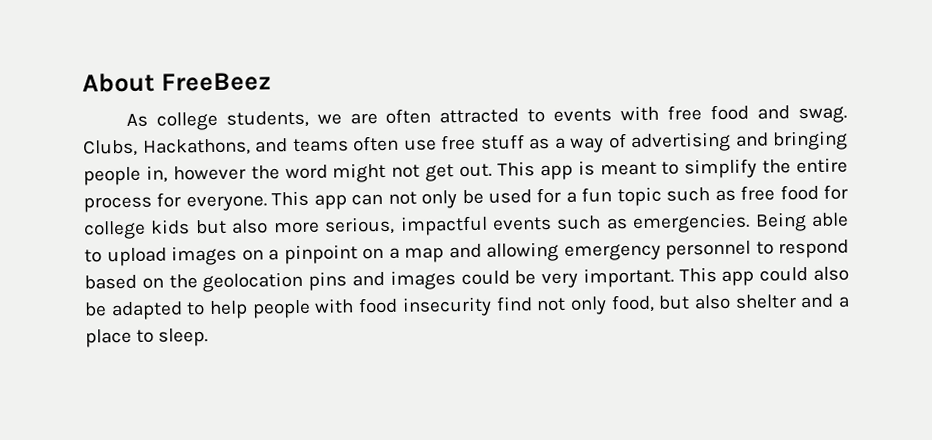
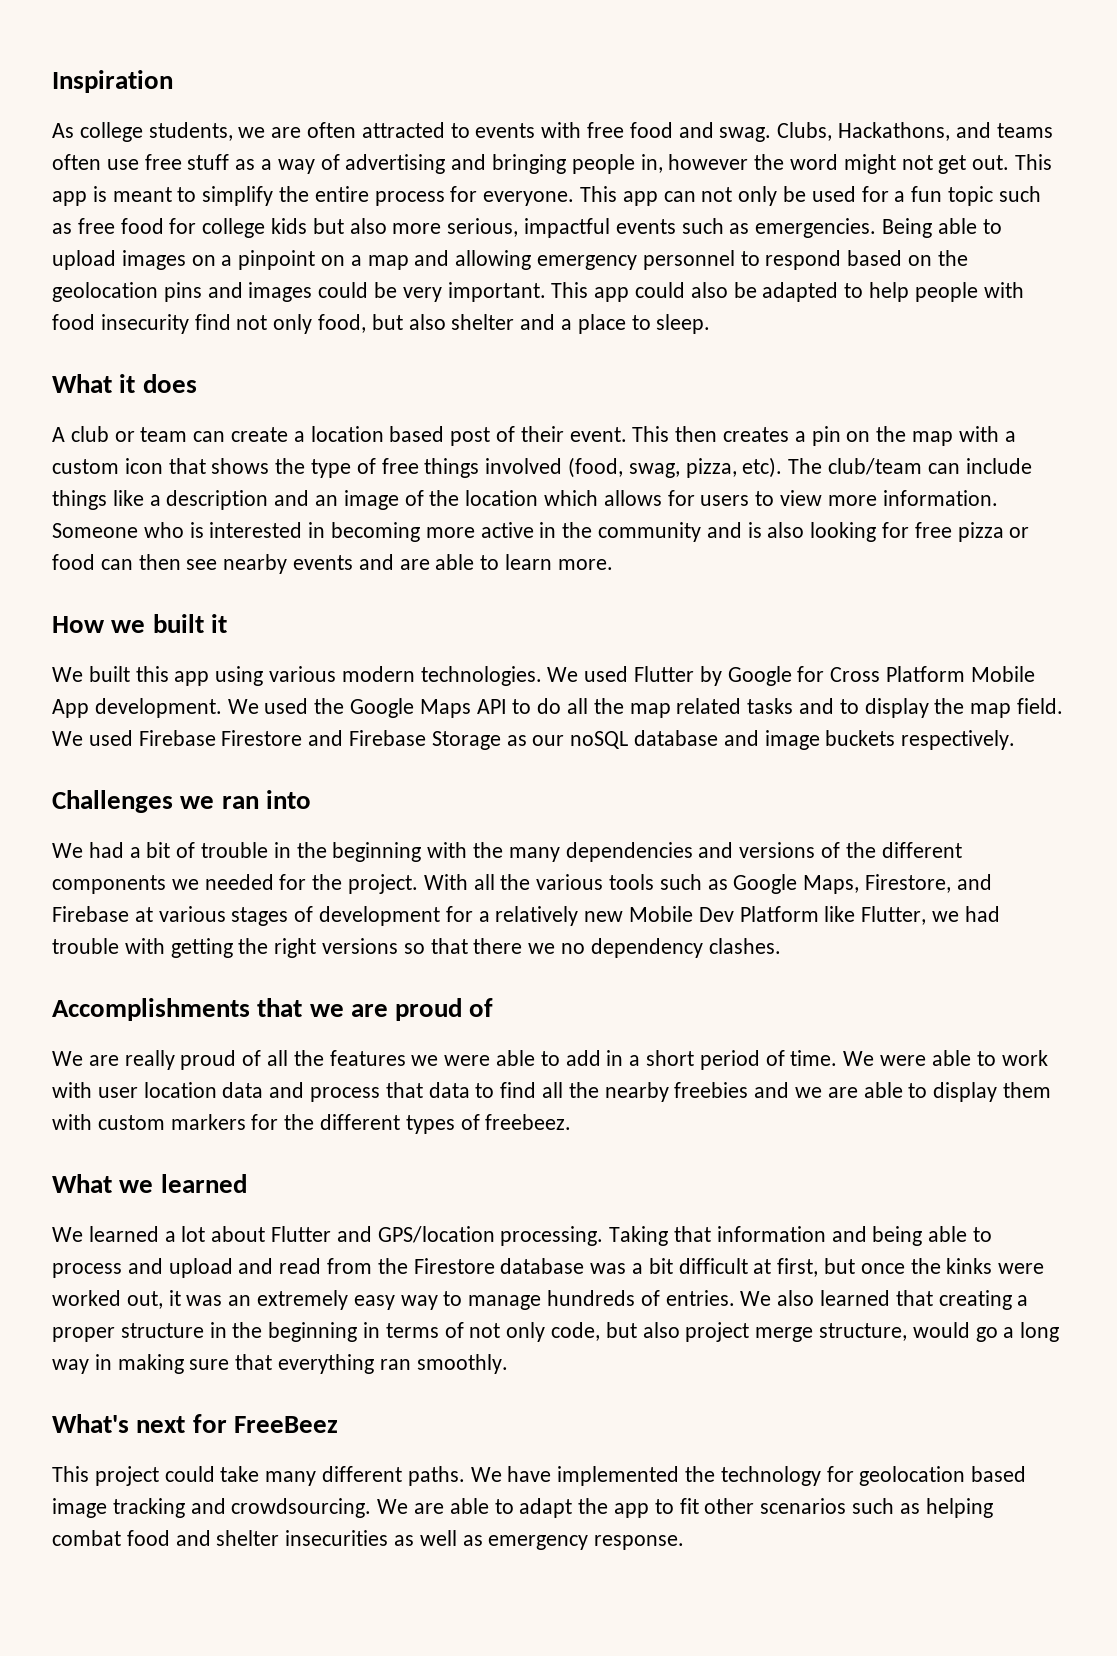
[82,72,272,93] About FreeBeez -> [52,70,173,93] Inspiration
(209, 337) none -> [52,374,197,393] [52,426,1016,446] [52,457,1032,478] [52,490,998,510] [52,522,1030,542] [52,554,613,574] [52,614,227,633] [52,666,1035,686] [52,698,1064,718] [52,730,1016,750] [52,790,311,813] [52,842,962,862] [52,874,992,894] [52,906,1000,926] [52,938,781,958] [52,998,494,1021] [52,1050,1048,1070] [52,1082,1052,1102] [52,1114,572,1134] [52,1174,247,1193] [52,1226,993,1246] [52,1258,1045,1278] [52,1290,1029,1310] [52,1322,1060,1342] [52,1354,508,1374] [52,1414,338,1433] [52,1466,1027,1486] [52,1498,993,1518] [52,1530,685,1550] // What it does // A club or team can create a location based post of their event. This then creates a pin on the map with a custom icon that shows the type of free things involved (food, swag, pizza, etc). The club/team can include things like a description and an image of the location which allows for users to view more information. Someone who is interested in becoming more active in the community and is also looking for free pizza or food can then see nearby events and are able to learn more. // How we built it // We built this app using various modern technologies. We used Flutter by Google for Cross Platform Mobile App development. We used the Google Maps API to do all the map related tasks and to display the map field. We used Firebase Firestore and Firebase Storage as our noSQL database and image buckets respectively. // Challenges we ran into // We had a bit of trouble in the beginning with the many dependencies and versions of the different components we needed for the project. With all the various tools such as Google Maps, Firestore, and Firebase at various stages of development for a relatively new Mobile Dev Platform like Flutter, we had trouble with getting the right versions so that there we no dependency clashes. // Accomplishments that we are proud of // We are really proud of all the features we were able to add in a short period of time. We were able to work with user location data and process that data to find all the nearby freebies and we are able to display them with custom markers for the different types of freebeez. // What we learned // We learned a lot about Flutter and GPS/location processing. Taking that information and being able to process and upload and read from the Firestore database was a bit difficult at first, but once the kinks were worked out, it was an extremely easy way to manage hundreds of entries. We also learned that creating a proper structure in the beginning in terms of not only code, but also project merge structure, would go a long way in making sure that everything ran smoothly. // What's next for FreeBeez // This project could take many different paths. We have implemented the technology for geolocation based image tracking and crowdsourcing. We are able to adapt the app to fit other scenarios such as helping combat food and shelter insecurities as well as emergency response.

